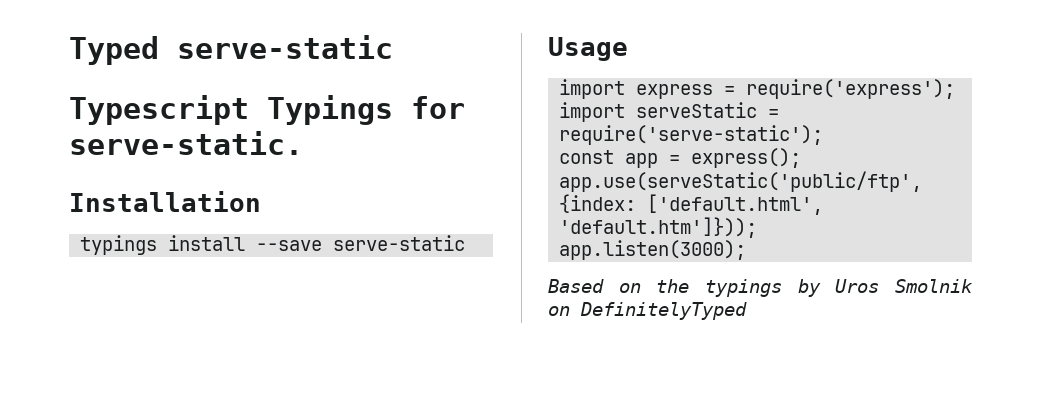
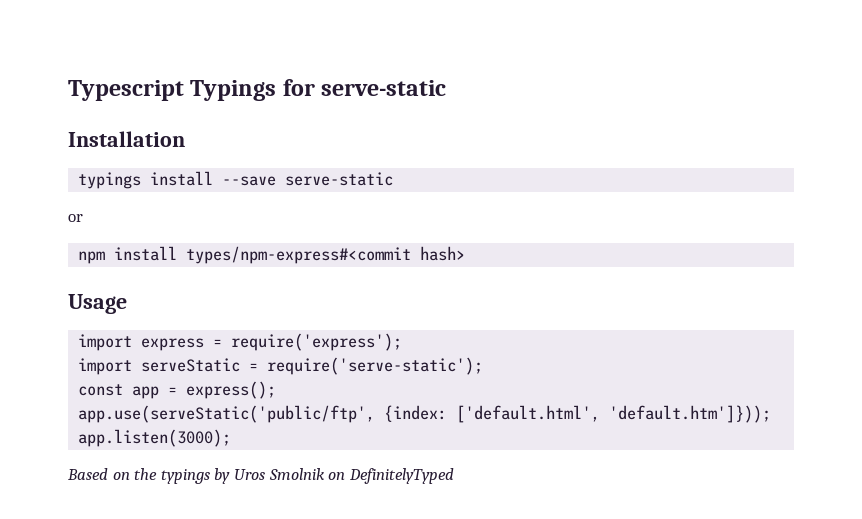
[69,35,393,65] Typed serve-static // -> (68, 90) none
[69,131,303,155] serve-static. -> [321,80,447,96] serve-static
(466, 243) none -> [68,214,83,222] [78,246,466,264] // or // npm install types/npm-express#<commit hash>

